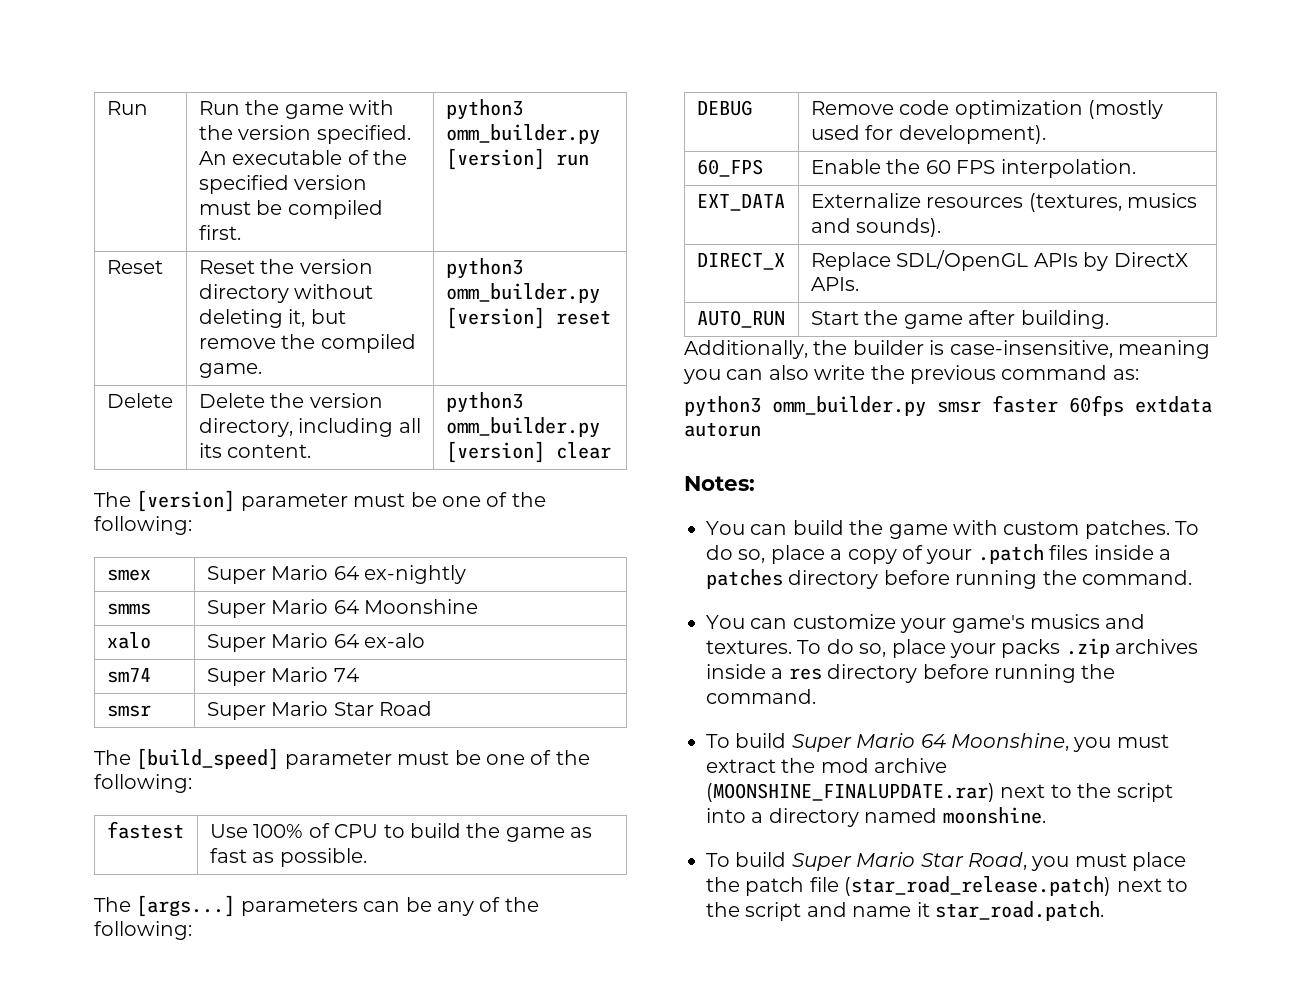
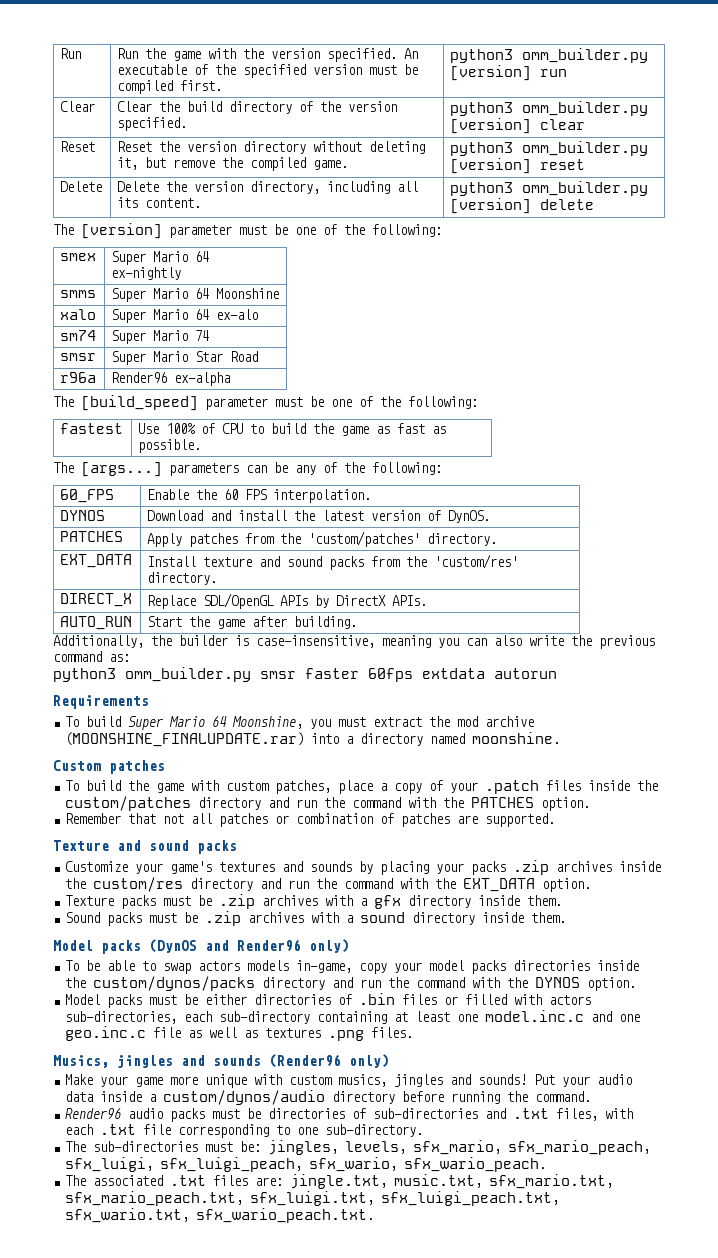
(589, 160) none -> [60,101,96,112] [117,101,398,114] [117,117,188,131] [450,101,649,116] [450,118,586,134] // Clear | Clear the build directory of the version specified. | python3 omm_builder.py [version] clear
[555,442,611,459] clear -> [540,199,595,210] delete
(433, 708) none -> [60,372,97,383] [111,372,231,386] // r96a | Render96 ex-alpha
[696,100,752,116] [810,100,1164,119] [810,125,1046,144] // DEBUG | Remove code optimization (mostly used for development). -> (442, 468) none
[696,194,785,211] [810,193,1198,212] [810,218,942,237] EXT_DATA | Externalize resources (textures, musics and sounds). -> [60,510,106,521] [147,510,491,523] [60,531,124,542] [147,531,498,547] [60,554,133,568] [147,554,519,570] [147,572,218,585] DYNOS | Download and install the latest version of DynOS. // PATCHES | Apply patches from the 'custom/patches' directory. // EXT_DATA | Install texture and sound packs from the 'custom/res' directory.
[684,476,755,491] [706,520,1200,539] [706,544,1171,564] [706,569,1192,589] [706,614,1146,633] [706,638,1199,658] [706,664,1116,683] [706,689,816,704] Notes: // You can build the game with custom patches. To do so, place a copy of your .patch files inside a patches directory before running the command. // You can customize your game's musics and textures. To do so, place your packs .zip archives inside a res directory before running the command. -> [53,695,149,709] Requirements
[1000,783,1173,802] next to the script -> (305, 739) none
[706,852,1187,871] [706,876,1188,896] [706,901,1104,921] // To build Super Mario Star Road, you must place the patch file (star_road_release.patch) next to the script and name it star_road.patch. -> [53,760,165,774] [65,780,659,794] [65,796,591,811] [65,813,556,827] [53,840,237,854] [65,860,662,875] [65,877,592,892] [65,894,563,909] [65,911,567,926] [53,939,349,954] [65,960,640,974] [65,976,637,991] [65,993,592,1008] [65,1010,641,1024] [65,1026,414,1041] [53,1054,389,1068] [65,1074,633,1088] [65,1090,592,1105] [65,1107,634,1122] [65,1124,424,1138] [65,1140,651,1155] [65,1157,547,1172] [65,1174,614,1189] [65,1191,560,1206] [65,1208,375,1223] // Custom patches // To build the game with custom patches, place a copy of your .patch files inside the custom/patches directory and run the command with the PATCHES option. // Remember that not all patches or combination of patches are supported. // Texture and sound packs // Customize your game's textures and sounds by placing your packs .zip archives inside the custom/res directory and run the command with the EXT_DATA option. // Texture packs must be .zip archives with a gfx directory inside them. // Sound packs must be .zip archives with a sound directory inside them. // Model packs (DynOS and Render96 only) // To be able to swap actors models in-game, copy your model packs directories inside the custom/dynos/packs directory and run the command with the DYNOS option. // Model packs must be either directories of .bin files or filled with actors sub-directories, each sub-directory containing at least one model.inc.c and one geo.inc.c file as well as textures .png files. // Musics, jingles and sounds (Render96 only) // Make your game more unique with custom musics, jingles and sounds! Put your audio data inside a custom/dynos/audio directory before running the command. // Render96 audio packs must be directories of sub-directories and .txt files, with each .txt file corresponding to one sub-directory. // The sub-directories must be: jingles, levels, sfx_mario, sfx_mario_peach, sfx_luigi, sfx_luigi_peach, sfx_wario, sfx_wario_peach. // The associated .txt files are: jingle.txt, music.txt, sfx_mario.txt, sfx_mario_peach.txt, sfx_luigi.txt, sfx_luigi_peach.txt, sfx_wario.txt, sfx_wario_peach.txt.

